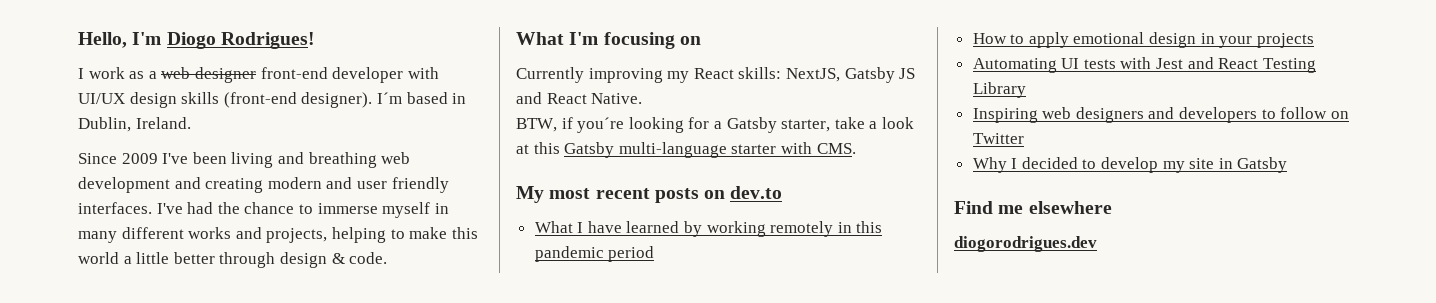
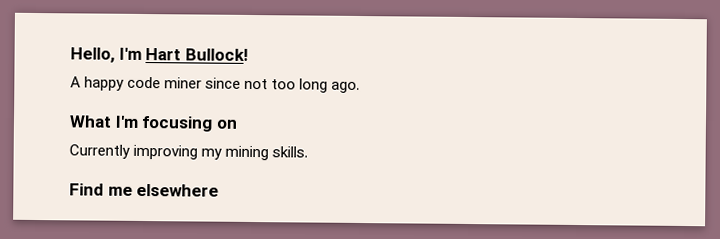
[166,32,315,49] [78,67,439,83] [78,92,467,108] [78,117,191,132] [78,152,411,168] [78,177,449,193] [78,202,449,218] [78,227,478,243] [78,252,388,268] Diogo Rodrigues! // I work as a web designer front-end developer with UI/UX design skills (front-end designer). I´m based in Dublin, Ireland. // Since 2009 I've been living and breathing web development and creating modern and user friendly interfaces. I've had the chance to immerse myself in many different works and projects, helping to make this world a little better through design & code. -> [145,48,248,61] [70,76,361,94] Hart Bullock! // A happy code miner since not too long ago.
[693,67,916,83] [516,92,643,104] [516,117,914,133] [516,142,856,158] [516,186,783,203] [534,221,883,237] [534,246,655,262] [972,32,1314,48] [972,57,1316,73] [972,82,1026,98] [972,107,1349,123] [972,133,1024,144] [972,157,1288,173] React skills: NextJS, Gatsby JS and React Native. // BTW, if you´re looking for a Gatsby starter, take a look at this Gatsby multi-language starter with CMS. // My most recent posts on dev.to // What I have learned by working remotely in this pandemic period // How to apply emotional design in your projects // Automating UI tests with Jest and React Testing Library // Inspiring web designers and developers to follow on Twitter // Why I decided to develop my site in Gatsby -> [225,145,309,161] mining skills.
[954,236,1097,252] // diogorodrigues.dev -> (220, 190) none

